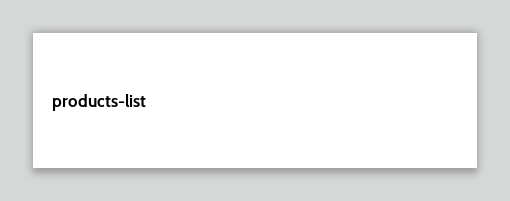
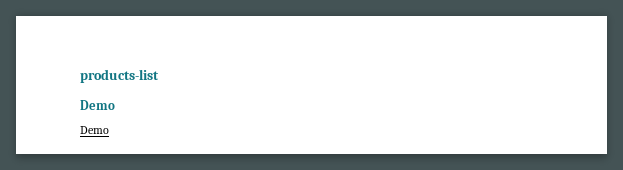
(146, 102) none -> [80,100,115,110] [80,126,109,134] // Demo // Demo

